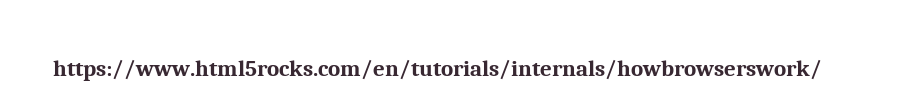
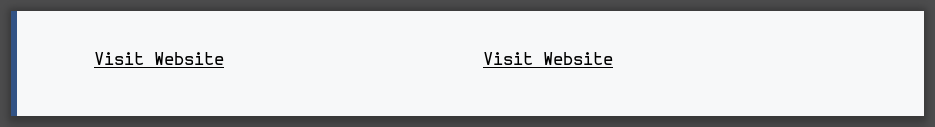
[53,59,822,81] https://www.html5rocks.com/en/tutorials/internals/howbrowserswork/ -> [94,52,224,65] [483,52,613,65] Visit Website // Visit Website

